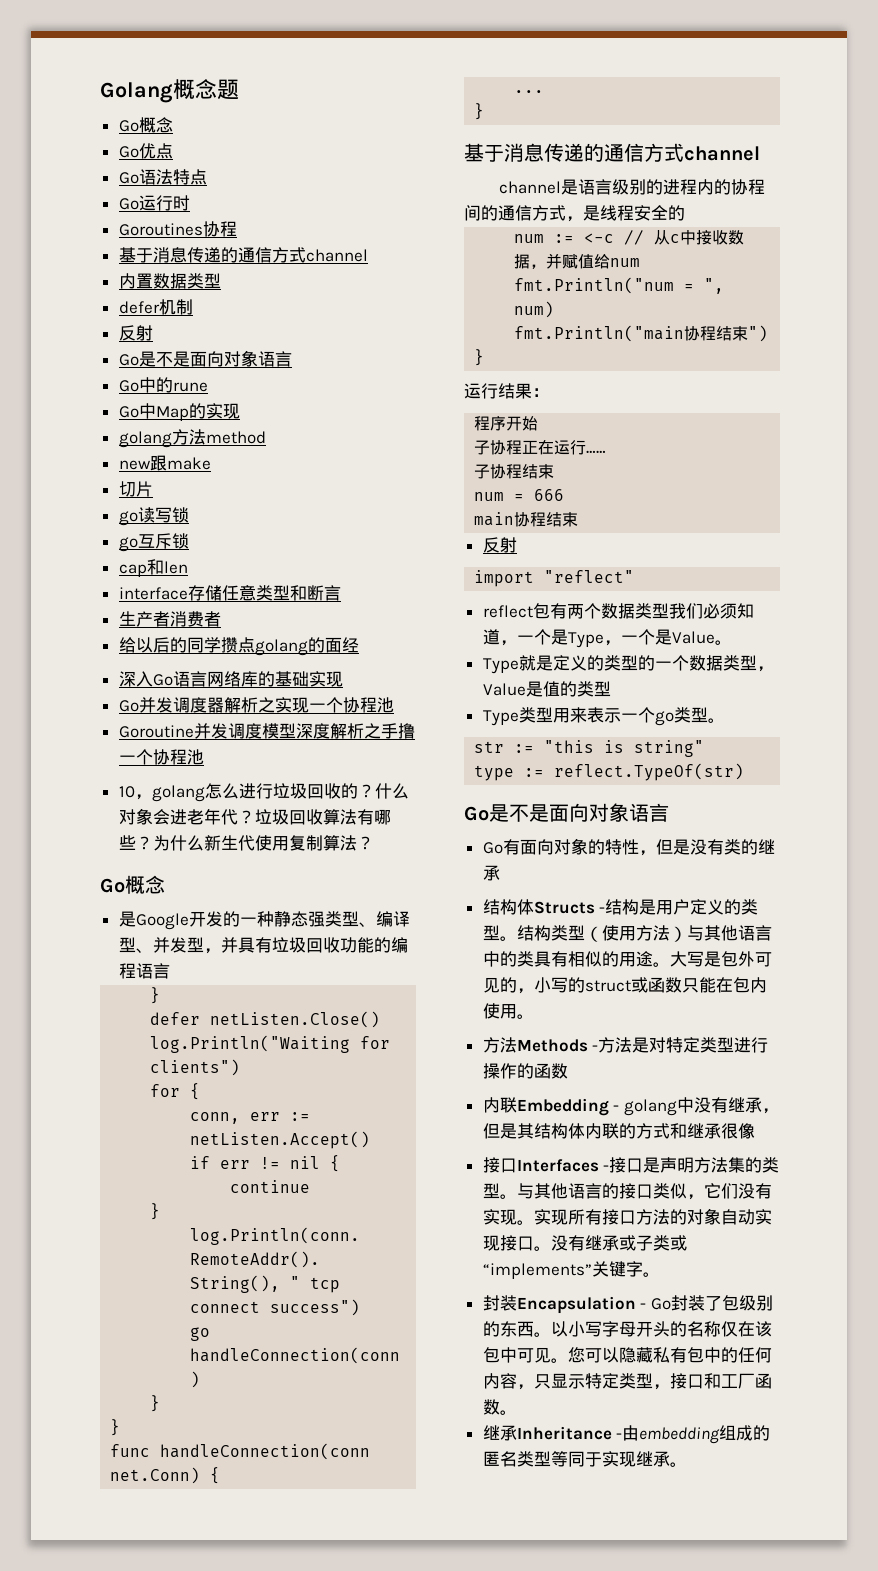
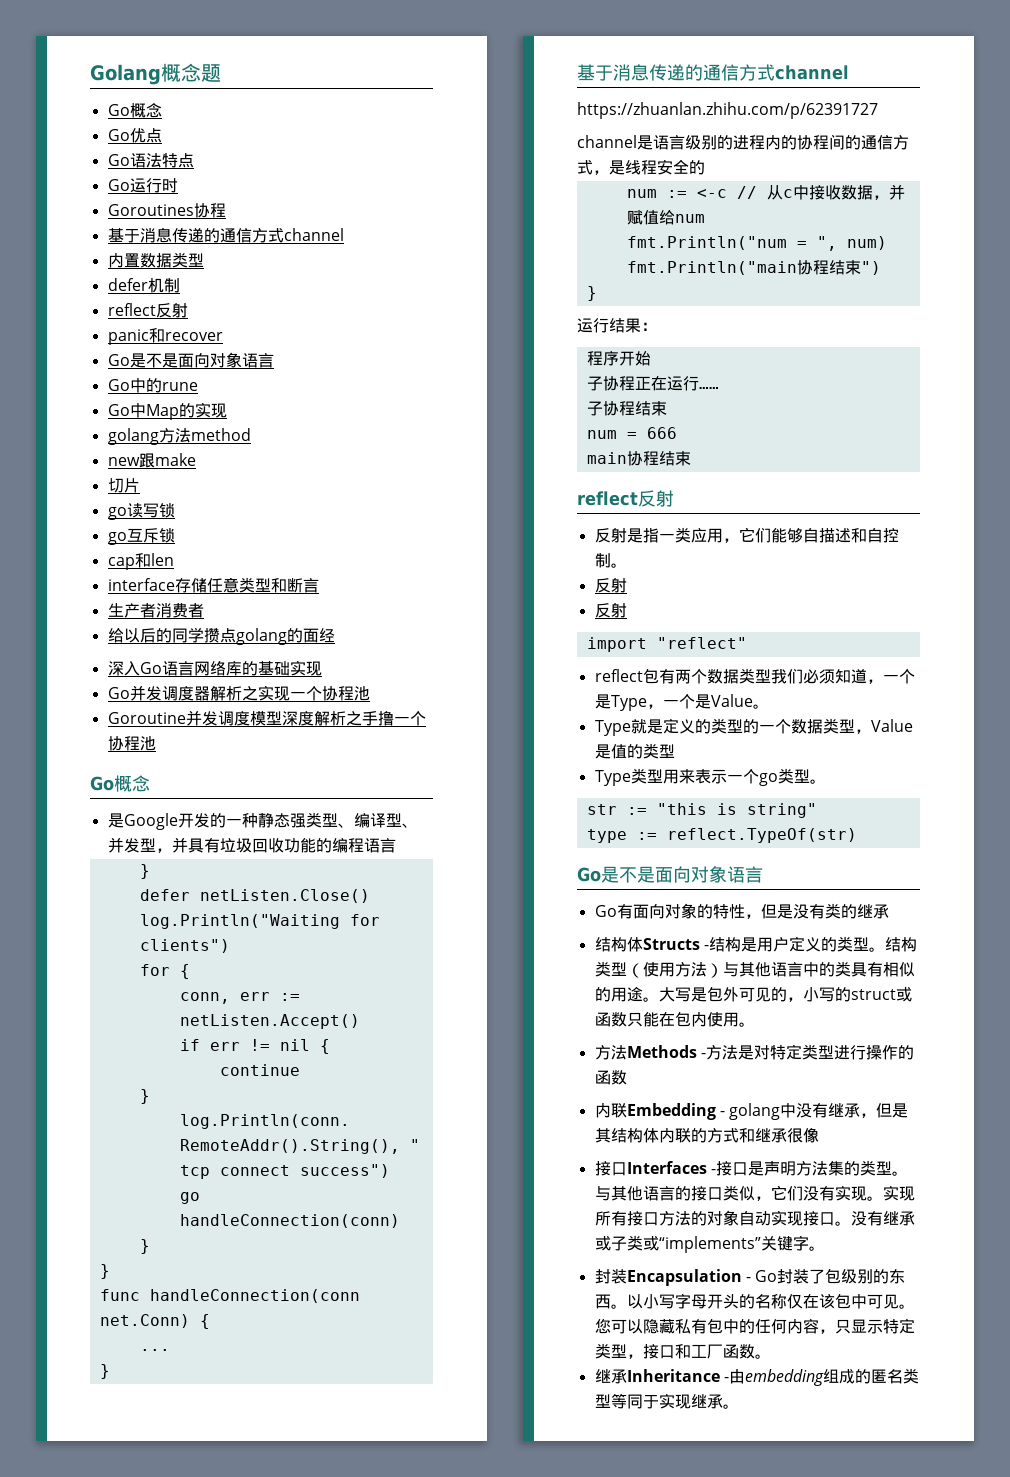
[118,325,153,341] 反射 -> [107,303,188,318] [107,328,223,345] reflect反射 // panic和recover
[118,783,409,802] [118,808,391,825] [118,835,374,851] // 10，golang怎么进行垃圾回收的？什么对象会进老年代？垃圾回收算法有哪些？为什么新生代使用复制算法？ -> (156, 743) none
(760, 153) none -> [577,102,878,119] // https://zhuanlan.zhihu.com/p/62391727
(579, 519) none -> [577,490,674,507] [594,527,899,543] [594,553,627,568] [594,578,627,593] // reflect反射 // 反射是指一类应用，它们能够自描述和自控制。 // 反射

